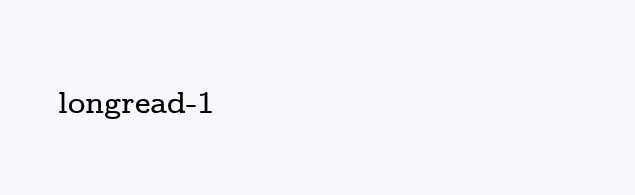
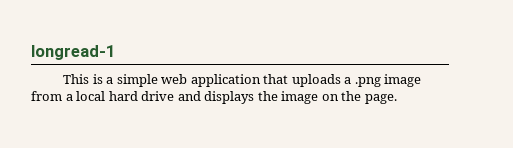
(214, 105) none -> [63,74,422,87] [31,91,397,104] // This is a simple web application that uploads a .png image from a local hard drive and displays the image on the page.

